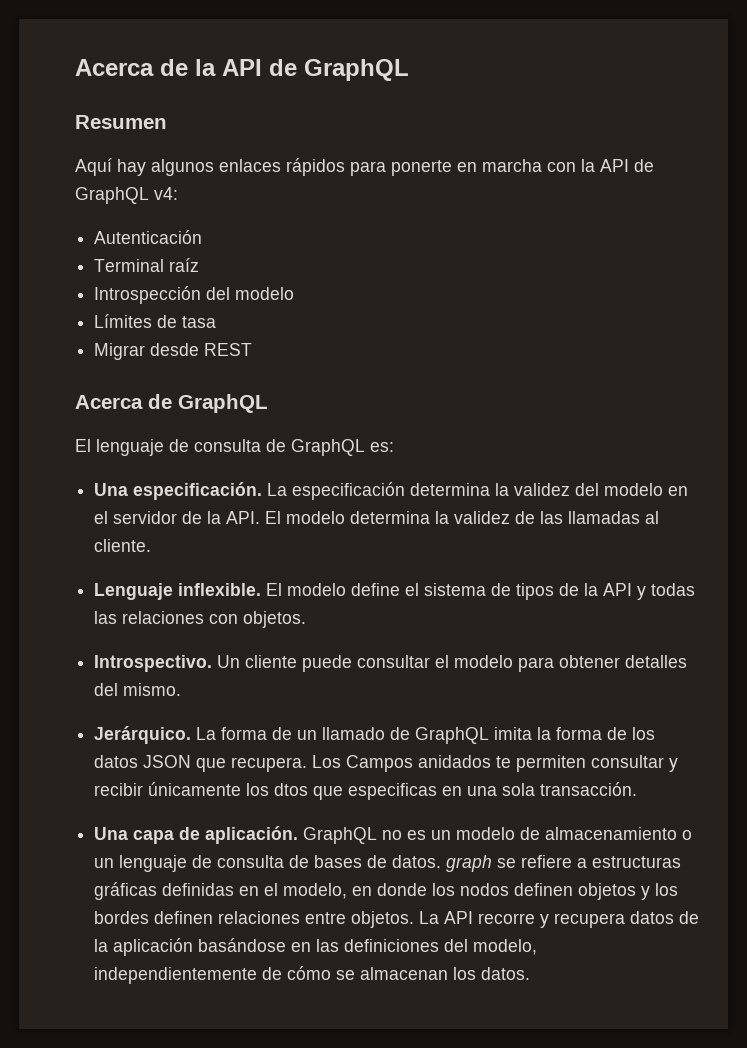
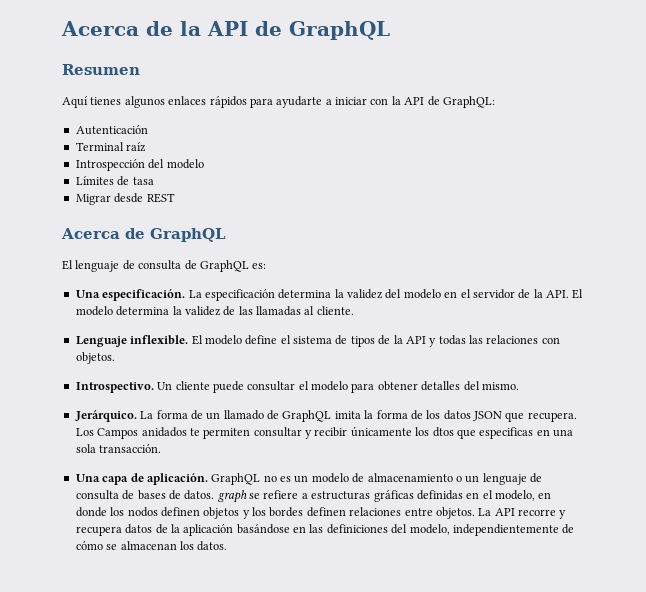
[117,159,146,176] hay -> [90,97,122,105] tienes
[391,159,542,176] ponerte en marcha -> [276,96,367,108] ayudarte a iniciar
[75,187,178,204] GraphQL v4: -> [442,96,495,108] GraphQL:

